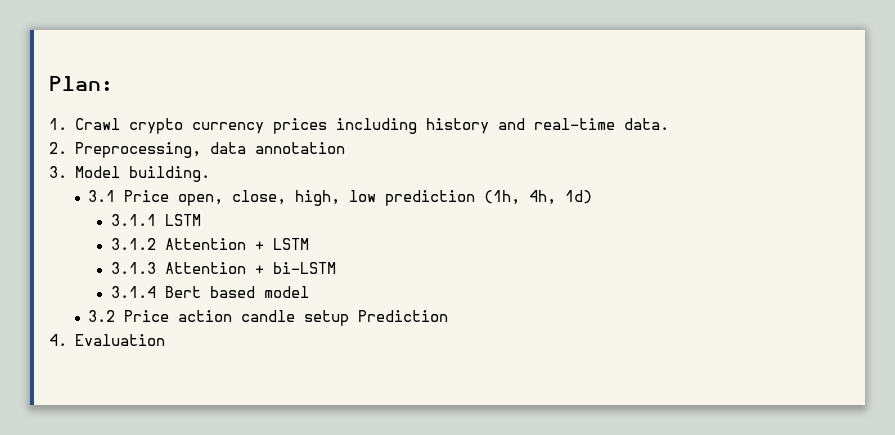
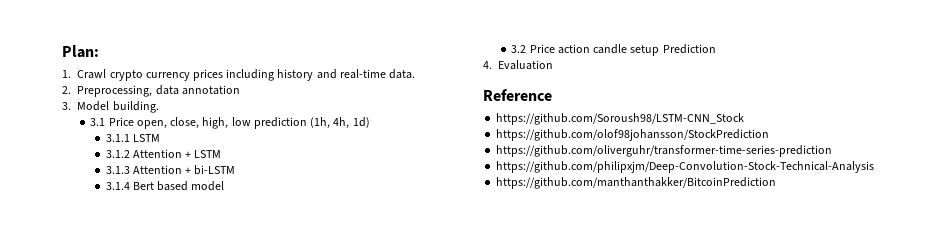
(165, 340) none -> [483,89,552,101] [496,113,745,125] [496,129,770,141] [496,145,833,157] [496,161,875,173] [496,177,777,189] // Reference // https://github.com/Soroush98/LSTM-CNN_Stock // https://github.com/olof98johansson/StockPrediction // https://github.com/oliverguhr/transformer-time-series-prediction // https://github.com/philipxjm/Deep-Convolution-Stock-Technical-Analysis // https://github.com/manthanthakker/BitcoinPrediction

